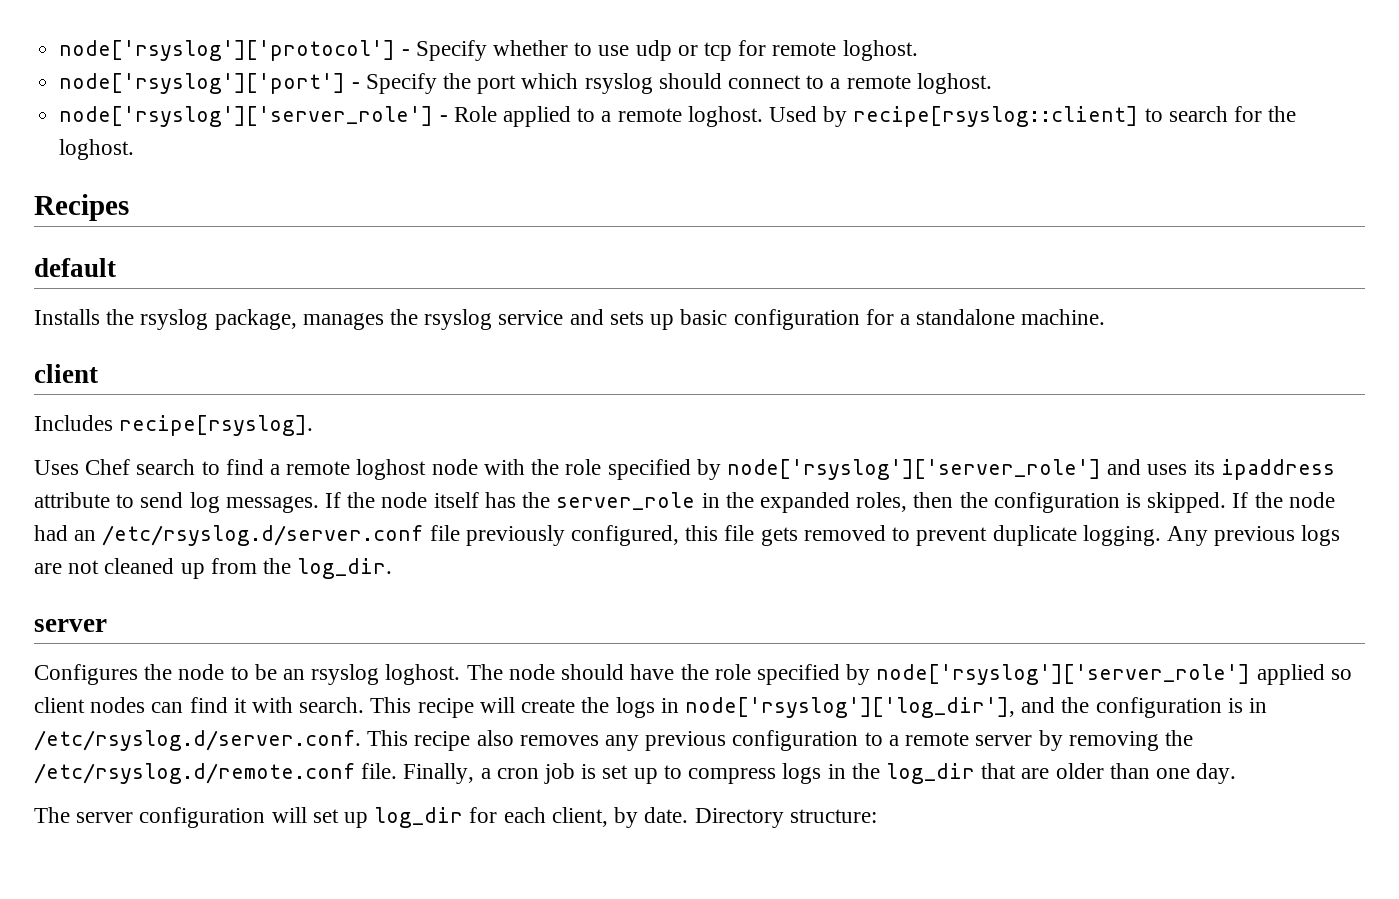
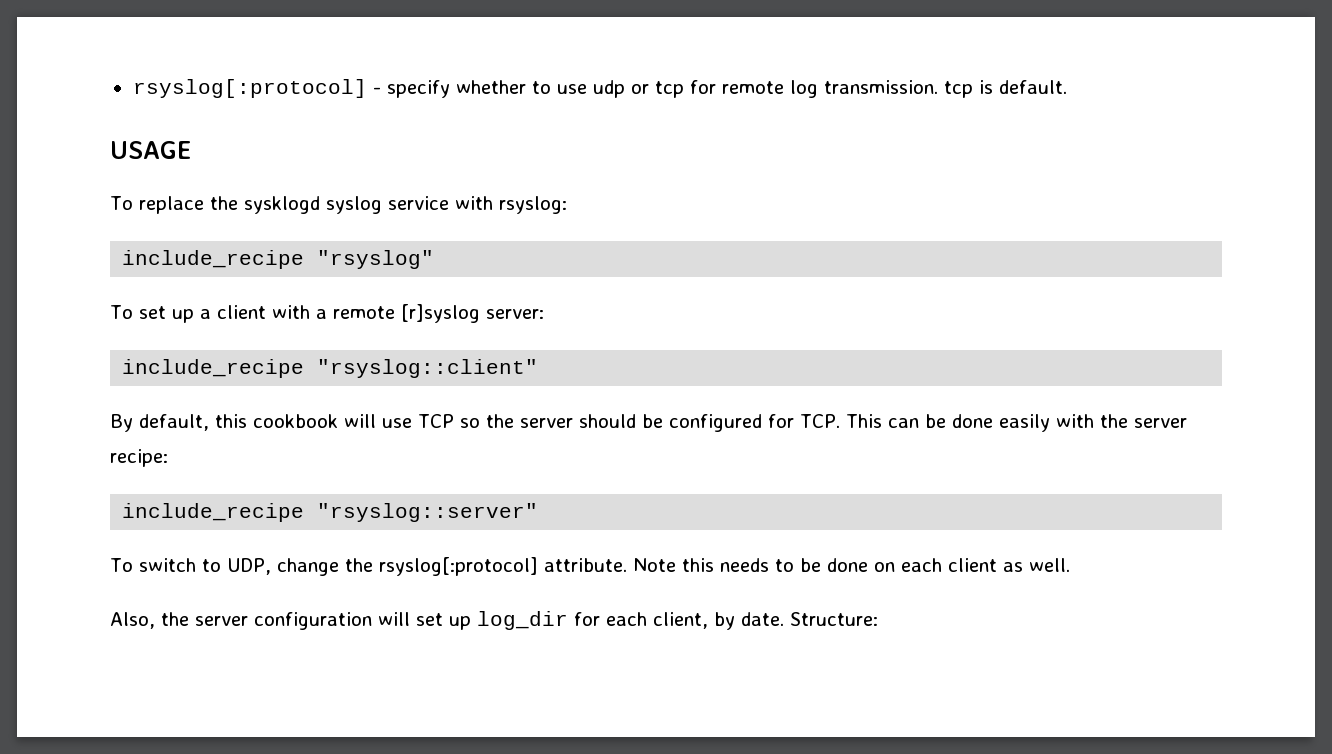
[59,40,487,61] node['rsyslog']['protocol'] - Specify -> [132,79,450,98] rsyslog[:protocol] - specify
[842,40,918,61] [59,73,992,94] [59,106,1297,127] [59,139,135,160] [34,194,129,221] [34,258,116,277] [34,309,1106,330] [34,364,98,383] [34,415,314,436] [34,459,1335,480] [34,492,1335,513] [34,525,1341,546] [34,558,393,579] [34,619,107,632] [34,664,1352,685] [34,697,1267,718] [34,730,1193,751] [34,763,1237,784] [34,807,70,823] loghost. // node['rsyslog']['port'] - Specify the port which rsyslog should connect to a remote loghost. // node['rsyslog']['server_role'] - Role applied to a remote loghost. Used by recipe[rsyslog::client] to search for the loghost. // Recipes // default // Installs the rsyslog package, manages the rsyslog service and sets up basic configuration for a standalone machine. // client // Includes recipe[rsyslog]. // Uses Chef search to find a remote loghost node with the role specified by node['rsyslog']['server_role'] and uses its ipaddress attribute to send log messages. If the node itself has the server_role in the expanded roles, then the configuration is skipped. If the node had an /etc/rsyslog.d/server.conf file previously configured, this file gets removed to prevent duplicate logging. Any previous logs are not cleaned up from the log_dir. // server // Configures the node to be an rsyslog loghost. The node should have the role specified by node['rsyslog']['server_role'] applied so client nodes can find it with search. This recipe will create the logs in node['rsyslog']['log_dir'], and the configuration is in /etc/rsyslog.d/server.conf. This recipe also removes any previous configuration to a remote server by removing the /etc/rsyslog.d/remote.conf file. Finally, a cron job is set up to compress logs in the log_dir that are older than one day. // The -> [789,80,1067,98] [110,141,192,159] [110,196,567,214] [122,250,435,269] [110,304,544,323] [122,359,539,378] [110,414,1187,432] [110,449,168,467] [122,503,539,522] [110,557,1070,576] [110,612,189,629] log transmission. tcp is default. // USAGE // To replace the sysklogd syslog service with rsyslog: // include_recipe "rsyslog" // To set up a client with a remote [r]syslog server: // include_recipe "rsyslog::client" // By default, this cookbook will use TCP so the server should be configured for TCP. This can be done easily with the server recipe: // include_recipe "rsyslog::server" // To switch to UDP, change the rsyslog[:protocol] attribute. Note this needs to be done on each client as well. // Also, the
[694,808,877,828] Directory structure: -> [790,612,878,626] Structure:

